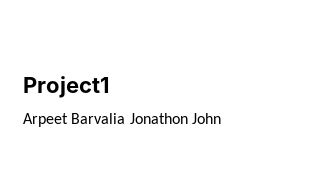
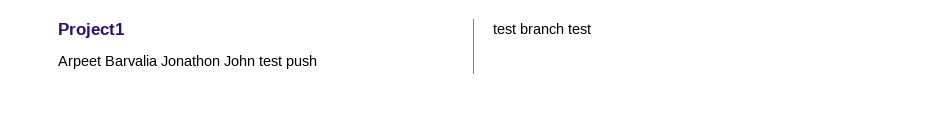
(221, 118) none -> [259,55,317,69] [493,23,591,34] test push // test branch test

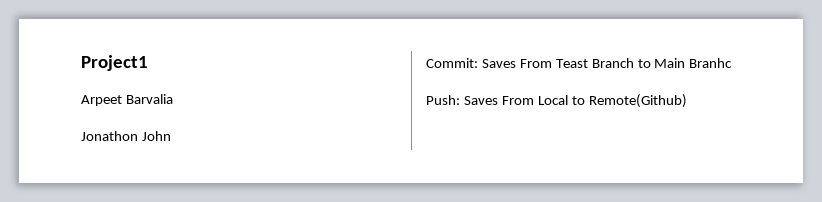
(158, 60) none -> (173, 99) //
[259,55,317,69] [493,23,591,34] test push // test branch test -> [426,58,733,68] [426,94,687,108] // Commit: Saves From Teast Branch to Main Branhc // Push: Saves From Local to Remote(Github)

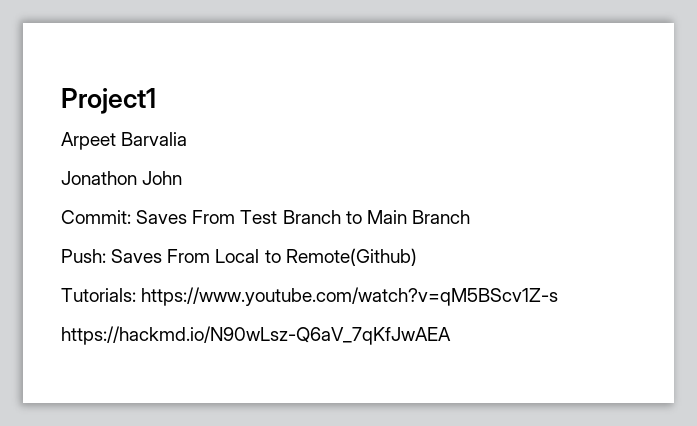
[555,59,588,68] Teast -> [240,210,278,224] Test
[689,58,733,68] Branhc -> [411,210,470,224] Branch
(687, 101) none -> [61,287,559,306] [61,326,451,345] // Tutorials: https://www.youtube.com/watch?v=qM5BScv1Z-s // https://hackmd.io/N90wLsz-Q6aV_7qKfJwAEA

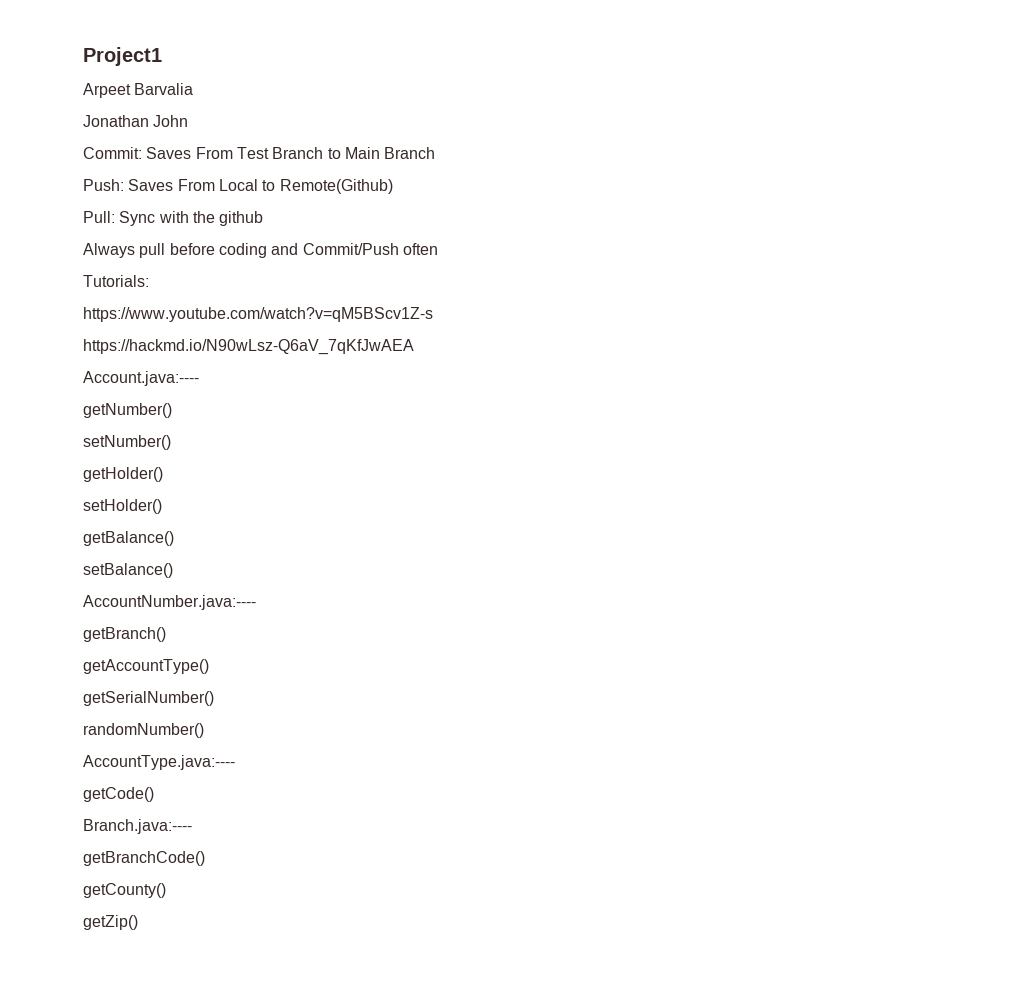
[61,171,137,185] Jonathon -> [83,115,149,127] Jonathan
(417, 257) none -> [83,211,264,226] [83,243,438,258] // Pull: Sync with the github // Always pull before coding and Commit/Push often
(136, 295) none -> (149, 281) //
(451, 335) none -> [83,371,199,386] [83,403,172,418] [83,435,171,450] [83,467,163,482] [83,499,162,514] [83,531,174,546] [83,563,173,578] [83,595,256,610] [83,627,166,642] [83,659,209,674] [83,691,214,706] [83,723,204,738] [83,755,235,770] [83,787,154,802] [83,819,192,834] [83,851,205,866] [83,883,166,898] [83,915,138,930] // Account.java:---- // getNumber() // setNumber() // getHolder() // setHolder() // getBalance() // setBalance() // AccountNumber.java:---- // getBranch() // getAccountType() // getSerialNumber() // randomNumber() // AccountType.java:---- // getCode() // Branch.java:---- // getBranchCode() // getCounty() // getZip()

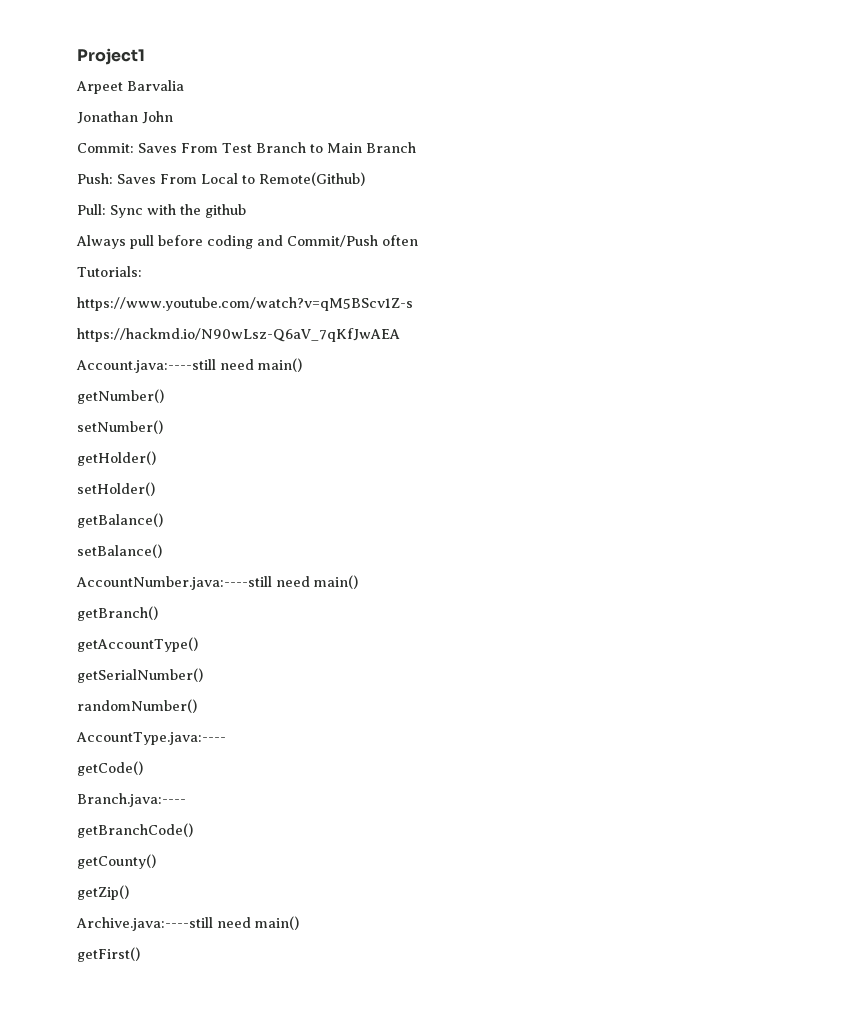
[83,371,199,386] Account.java:---- -> [76,358,302,373] Account.java:----still need main()
[83,595,256,610] AccountNumber.java:---- -> [76,575,358,590] AccountNumber.java:----still need main()
(138, 922) none -> [76,916,299,931] [77,947,140,962] // Archive.java:----still need main() // getFirst()

